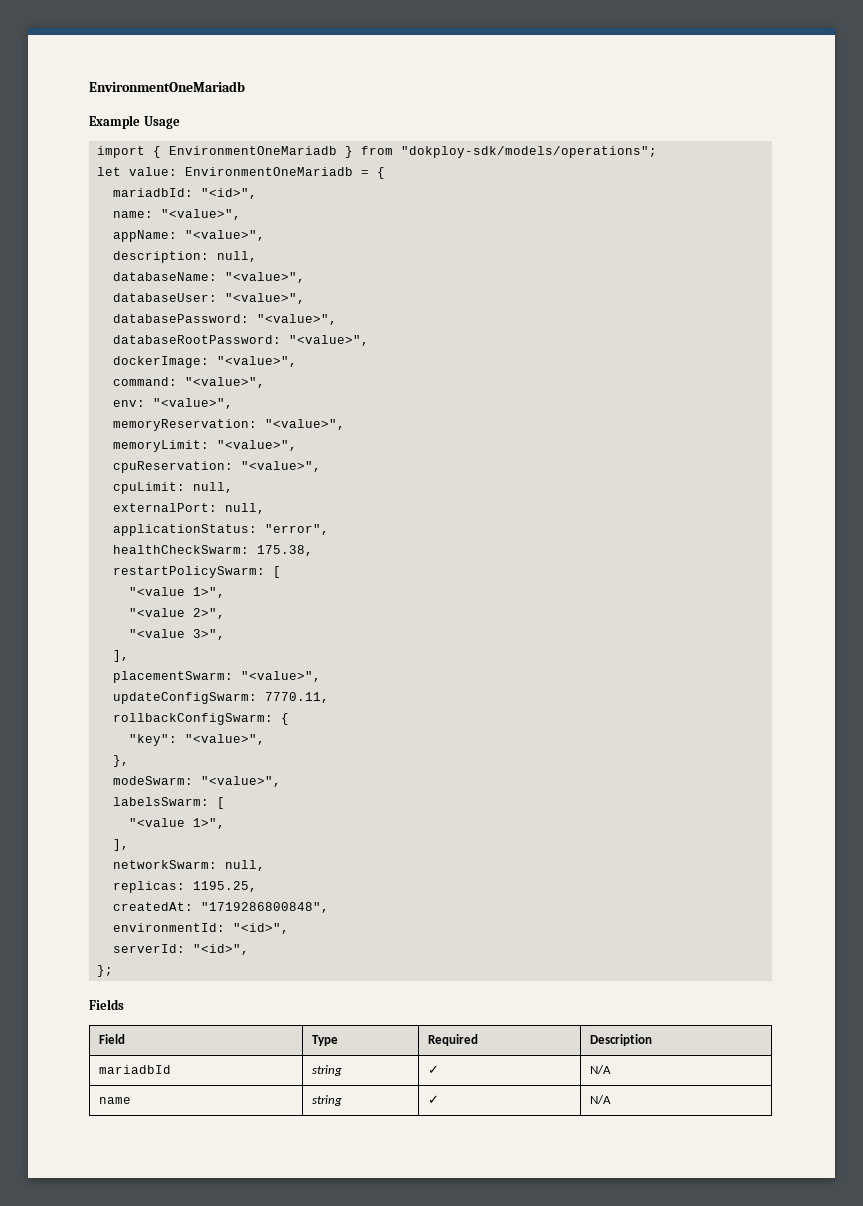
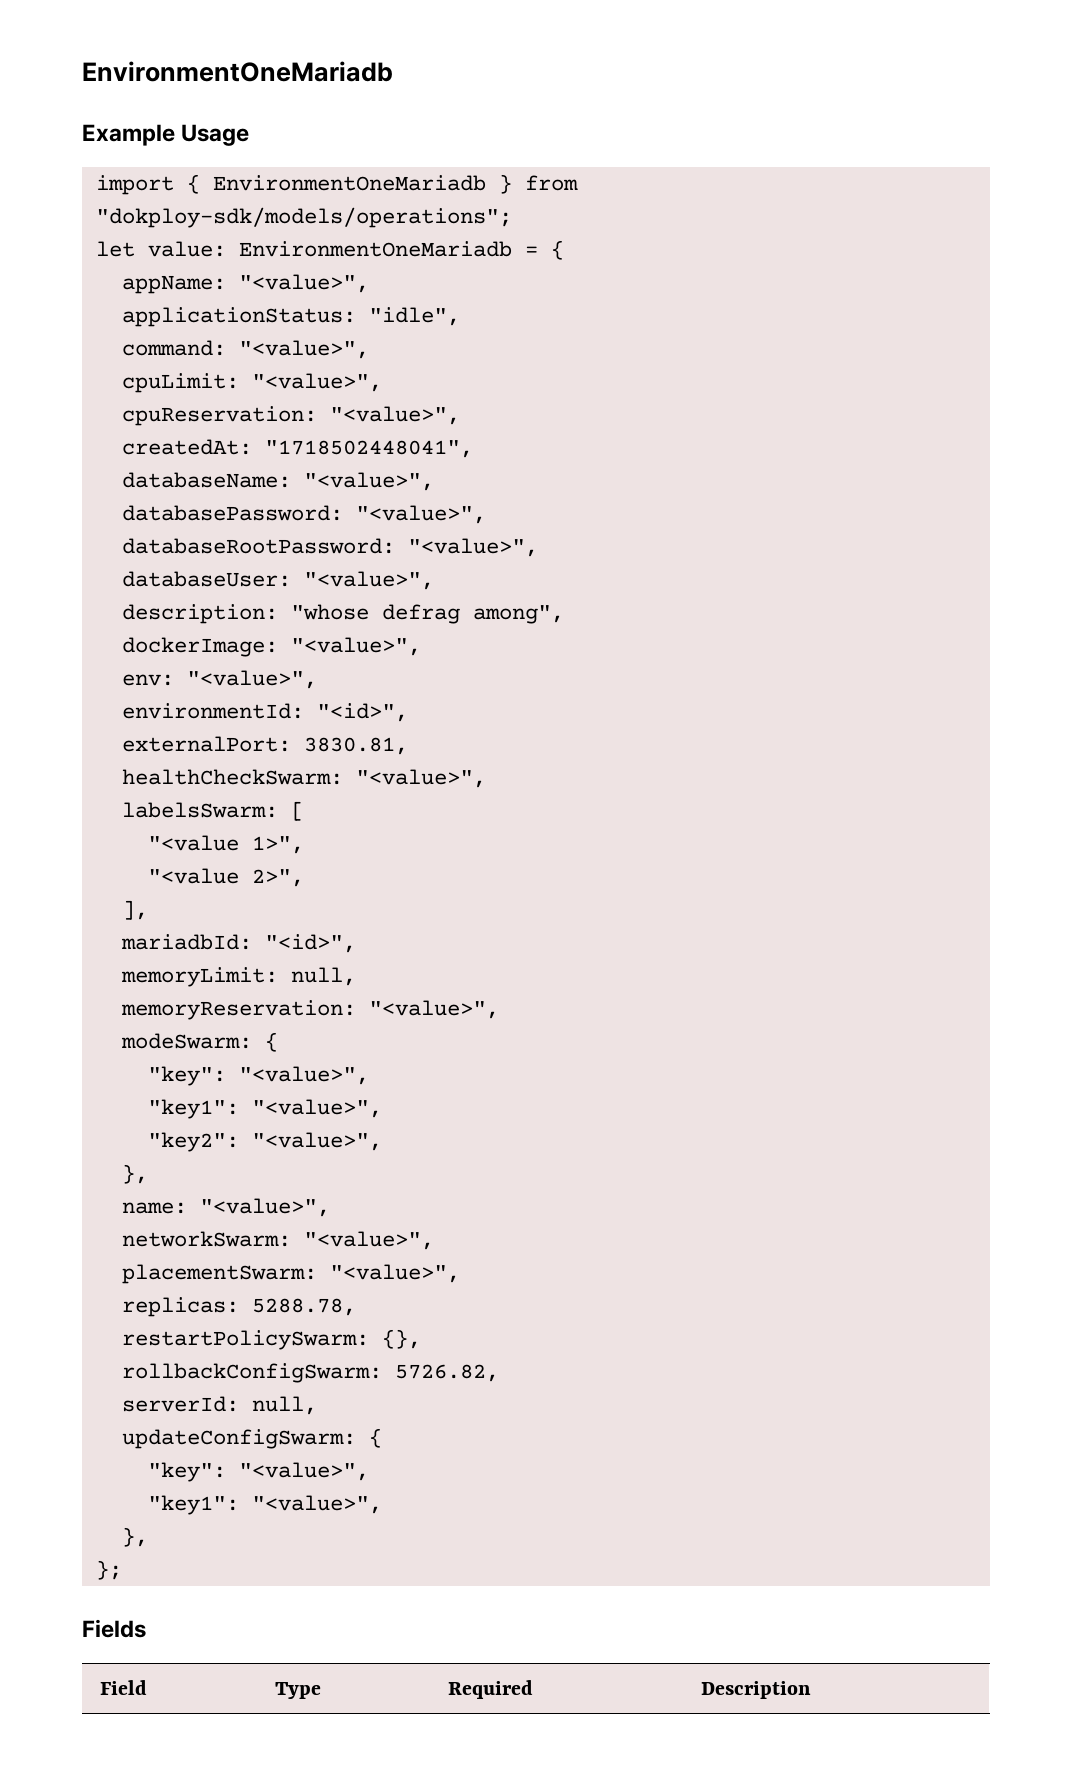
[112,188,257,199] [112,209,241,220] [112,230,265,242] [112,251,257,263] mariadbId: "<id>", // name: "<value>", // appName: "<value>", // description: null, -> [121,274,369,294] [121,307,460,327] [121,340,369,359] [121,373,382,393] [121,406,460,426] [121,439,473,458] appName: "<value>", // applicationStatus: "idle", // command: "<value>", // cpuLimit: "<value>", // cpuReservation: "<value>", // createdAt: "1718502448041",
[112,293,305,304] // databaseUser: "<value>", -> (434, 481) none
[112,356,297,368] [112,377,265,388] [112,398,233,409] [112,419,345,431] [112,440,297,452] [112,461,321,473] [112,482,233,494] [112,503,265,514] [112,524,329,536] [112,545,313,556] [112,566,265,578] dockerImage: "<value>", // command: "<value>", // env: "<value>", // memoryReservation: "<value>", // memoryLimit: "<value>", // cpuReservation: "<value>", // cpuLimit: null, // externalPort: null, // applicationStatus: "error", // healthCheckSwarm: 175.38, // restartPolicySwarm: -> [121,571,434,590] [121,604,564,624] [121,637,421,657] [121,670,317,689] [121,703,408,722] [121,736,408,755] [121,769,486,788] [121,802,278,818] databaseUser: "<value>", // description: "whose defrag among", // dockerImage: "<value>", // env: "<value>", // environmentId: "<id>", // externalPort: 3830.81, // healthCheckSwarm: "<value>", // labelsSwarm:
[128,629,225,640] [112,650,129,662] [112,671,321,683] [112,692,329,704] [112,713,289,725] [128,734,265,746] [112,755,129,767] [112,776,281,787] [112,797,225,809] [128,818,225,829] [112,839,129,851] [112,860,265,871] [112,881,257,893] [112,902,329,913] [112,923,289,934] [112,944,249,955] // "<value 3>", // ], // placementSwarm: "<value>", // updateConfigSwarm: 7770.11, // rollbackConfigSwarm: { // "key": "<value>", // }, // modeSwarm: "<value>", // labelsSwarm: [ // "<value 1>", // ], // networkSwarm: null, // replicas: 1195.25, // createdAt: "1719286800848", // environmentId: "<id>", // serverId: "<id>", -> [121,900,148,920] [120,934,356,953] [120,967,356,987] [120,1000,499,1020] [120,1032,278,1052] [147,1066,369,1086] [147,1099,382,1119] [147,1132,382,1152] [121,1164,148,1184] [121,1198,330,1217] [121,1231,434,1250] [121,1264,460,1284] [121,1297,356,1317] [121,1329,421,1350] [121,1363,499,1383] [121,1396,317,1415] [121,1428,382,1449] [147,1462,369,1482] [147,1495,382,1515] [121,1527,148,1547] // ], // mariadbId: "<id>", // memoryLimit: null, // memoryReservation: "<value>", // modeSwarm: { // "key": "<value>", // "key1": "<value>", // "key2": "<value>", // }, // name: "<value>", // networkSwarm: "<value>", // placementSwarm: "<value>", // replicas: 5288.78, // restartPolicySwarm: {}, // rollbackConfigSwarm: 5726.82, // serverId: null, // updateConfigSwarm: { // "key": "<value>", // "key1": "<value>", // },
[98,1065,171,1074] [311,1065,342,1076] [427,1065,439,1074] [589,1065,611,1074] [98,1097,131,1104] [311,1095,342,1106] [427,1095,439,1104] [589,1095,611,1104] // mariadbId | string | ✓ | N/A // name | string | ✓ | N/A -> (812, 1690) none

